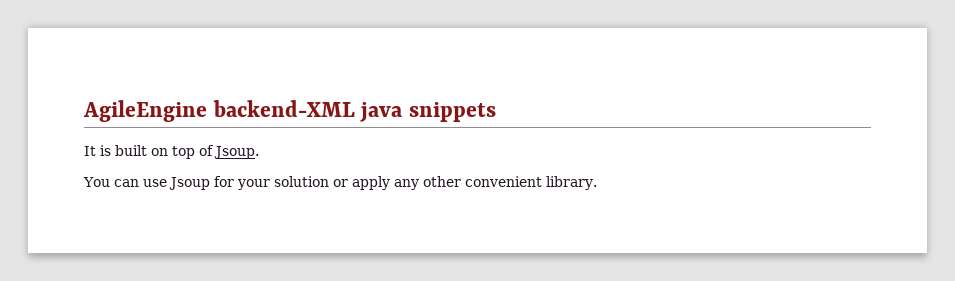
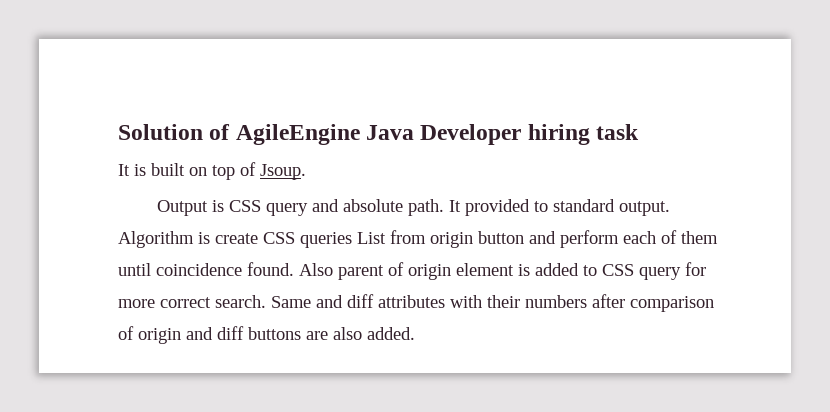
[83,100,496,122] AgileEngine backend-XML java snippets -> [118,124,640,145] Solution of AgileEngine Java Developer hiring task
[83,176,597,190] You can use Jsoup for your solution or apply any other convenient library. -> [156,199,670,216] [118,230,718,248] [118,262,706,280] [118,294,714,312] [118,326,415,344] Output is CSS query and absolute path. It provided to standard output. Algorithm is create CSS queries List from origin button and perform each of them until coincidence found. Also parent of origin element is added to CSS query for more correct search. Same and diff attributes with their numbers after comparison of origin and diff buttons are also added.

